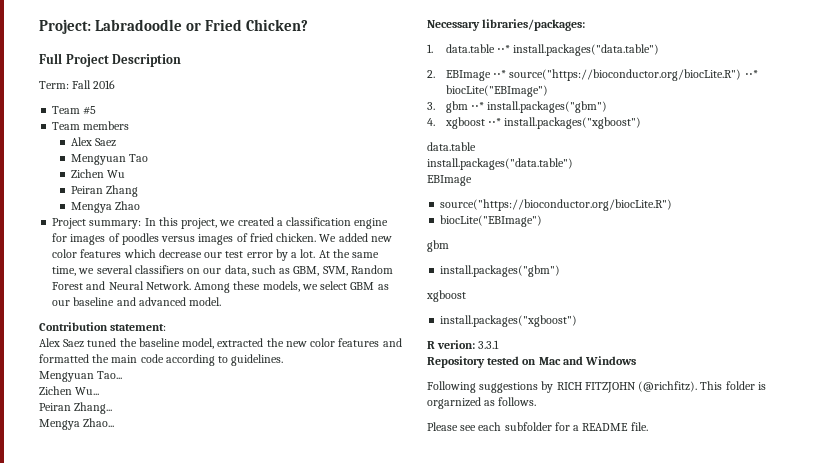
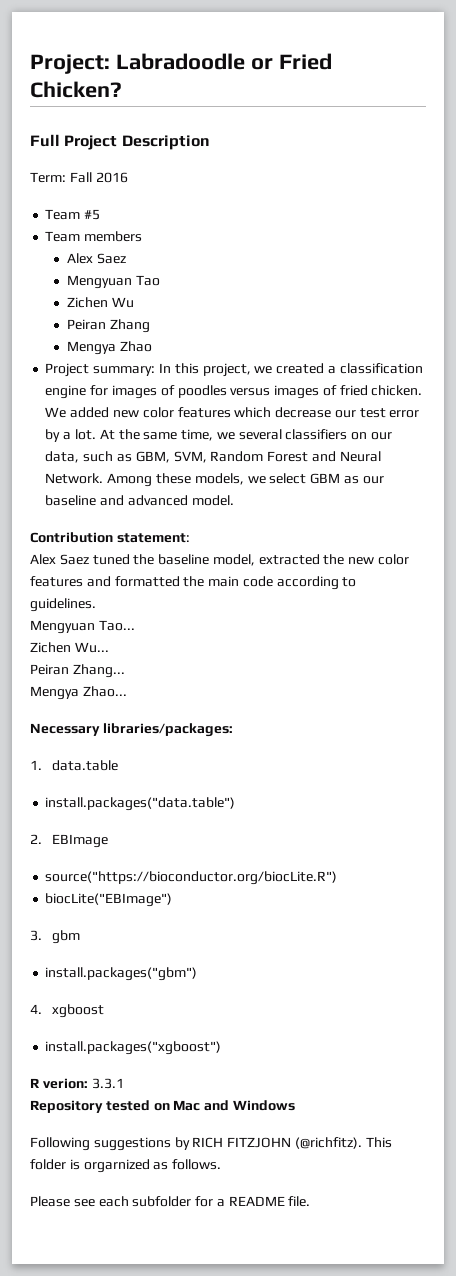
[497,45,511,53] ⋅⋅* -> (118, 765) //
[493,69,758,81] [445,85,548,97] [427,101,608,113] [427,117,642,129] [427,142,476,151] [427,158,573,170] [427,175,472,186] ⋅⋅* source("https://bioconductor.org/biocLite.R") ⋅⋅* biocLite("EBImage") // 3. gbm ⋅⋅* install.packages("gbm") // 4. xgboost ⋅⋅* install.packages("xgboost") // data.table // install.packages("data.table") // EBImage -> (108, 841) none
(543, 221) none -> [30,930,42,941] 3.
(561, 271) none -> [30,1004,42,1014] 4.

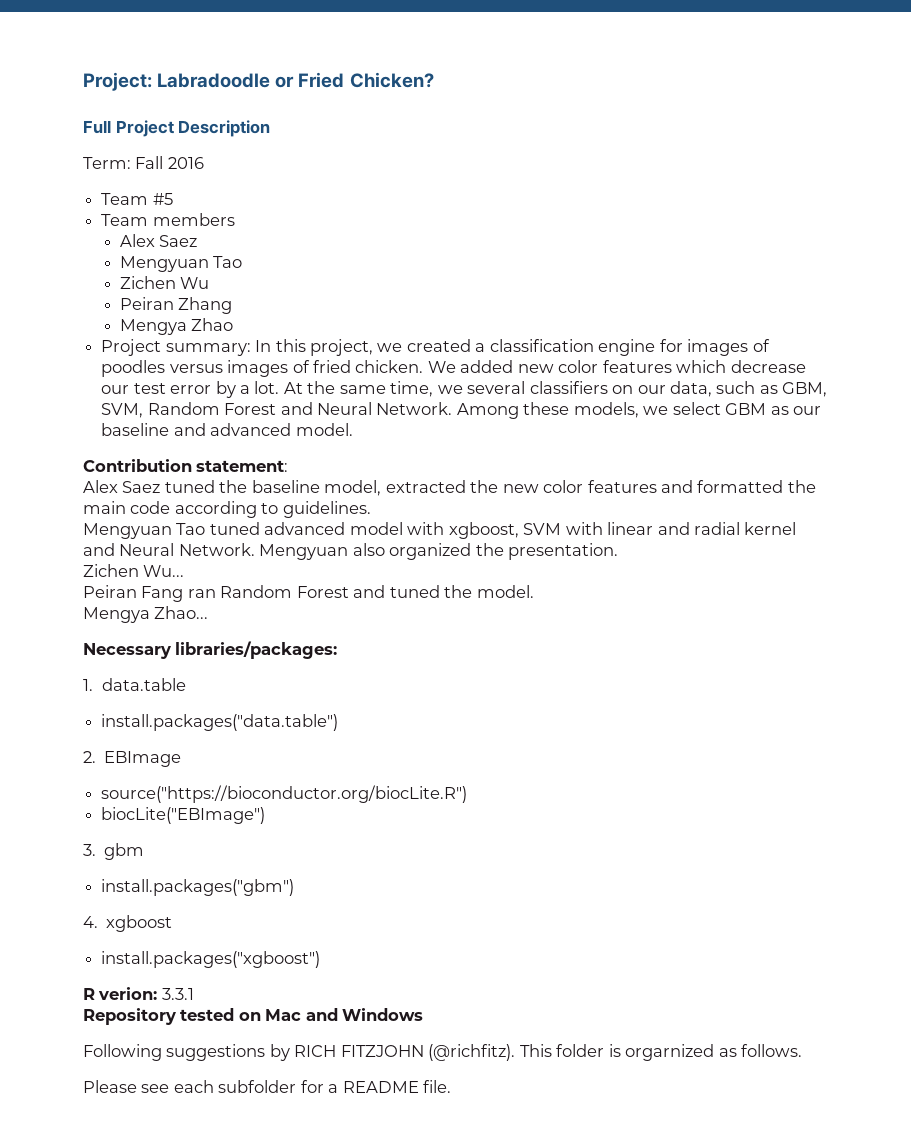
[98,620,135,631] [30,642,109,653] [30,664,125,678] Tao... // Zichen Wu... // Peiran Zhang... -> [176,522,797,539] [83,543,619,560] [83,564,185,577] [83,585,534,602] Tao tuned advanced model with xgboost, SVM with linear and radial kernel and Neural Network. Mengyuan also organized the presentation. // Zichen Wu... // Peiran Fang ran Random Forest and tuned the model.

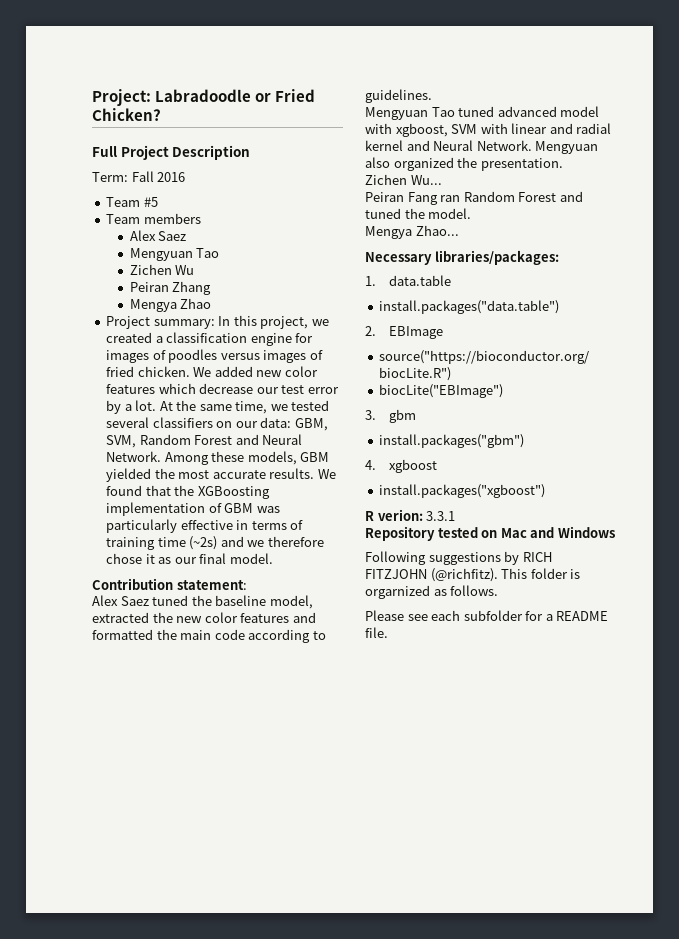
(463, 389) none -> [291,400,330,411] tested
[669,381,778,397] data, such as -> [260,417,292,428] data:
[643,402,822,415] [101,423,292,436] we select GBM as our baseline and advanced -> [300,452,330,462] [106,468,336,482] [106,485,270,499] [106,502,280,516] [106,519,304,533] [106,536,324,550] [106,553,227,564] GBM yielded the most accurate results. We found that the XGBoosting implementation of GBM was particularly effective in terms of training time (~2s) and we therefore chose it as our final

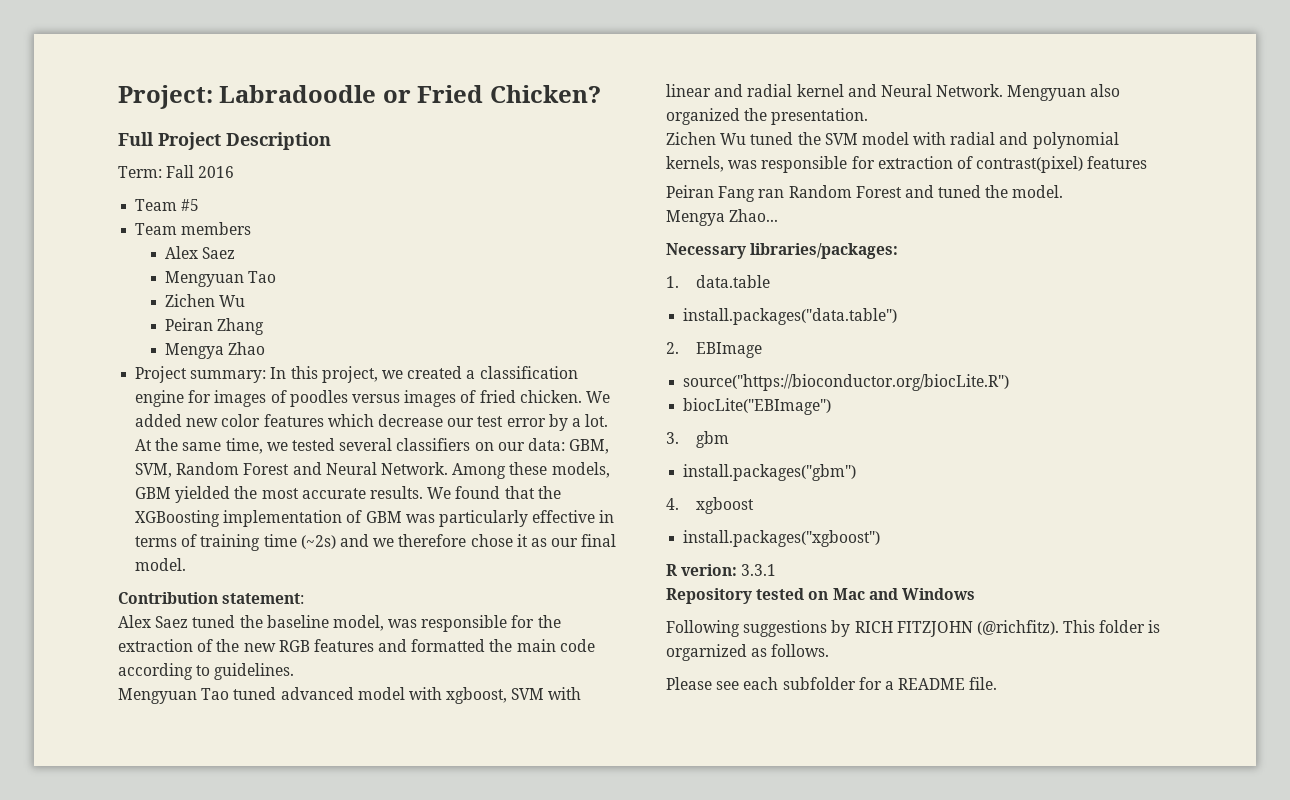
[92,612,149,623] extracted -> [388,615,561,632] [118,639,214,652] was responsible for the extraction of
[204,612,238,623] color -> [278,640,310,652] RGB
[410,175,442,185] Wu... -> [720,132,1119,149] [666,156,1148,173] Wu tuned the SVM model with radial and polynomial kernels, was responsible for extraction of contrast(pixel) features

